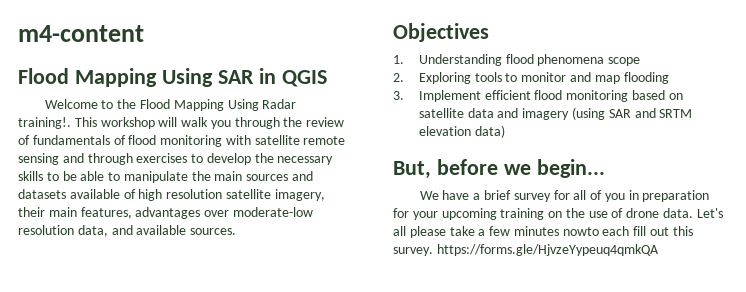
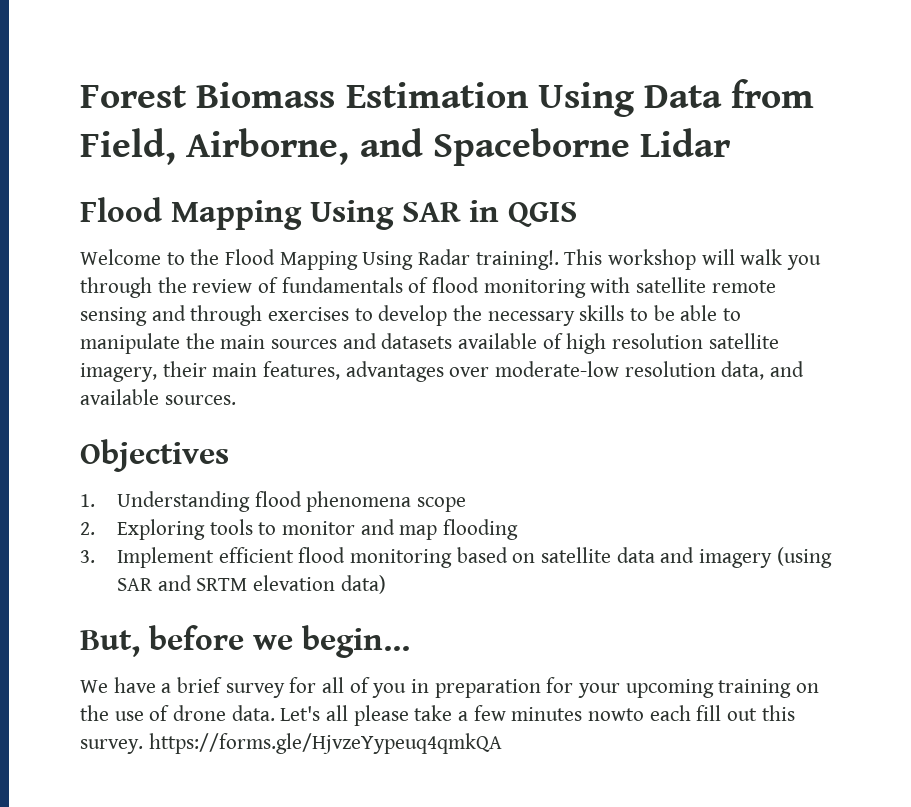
[18,25,144,42] m4-content -> [80,79,815,117] [80,128,731,166] Forest Biomass Estimation Using Data from Field, Airborne, and Spaceborne Lidar

